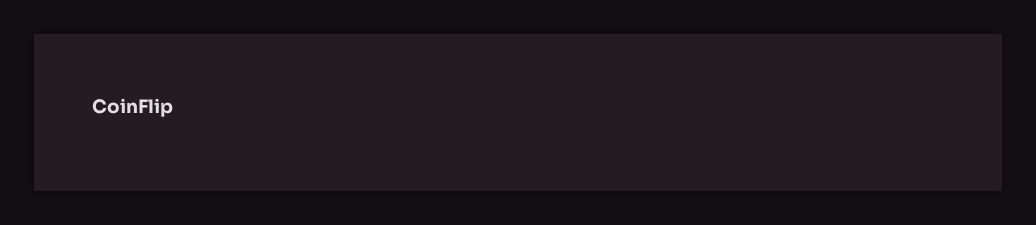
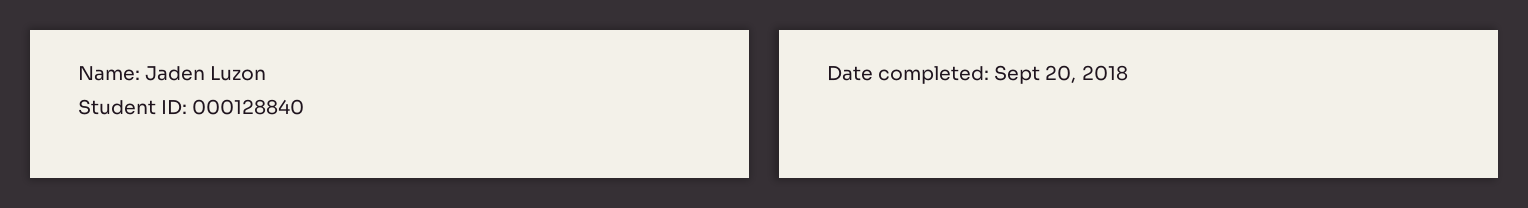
[92,98,173,117] CoinFlip -> [78,66,267,81] [78,99,305,115] [827,65,1128,84] Name: Jaden Luzon // Student ID: 000128840 // Date completed: Sept 20, 2018

